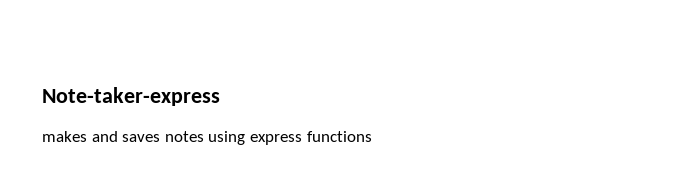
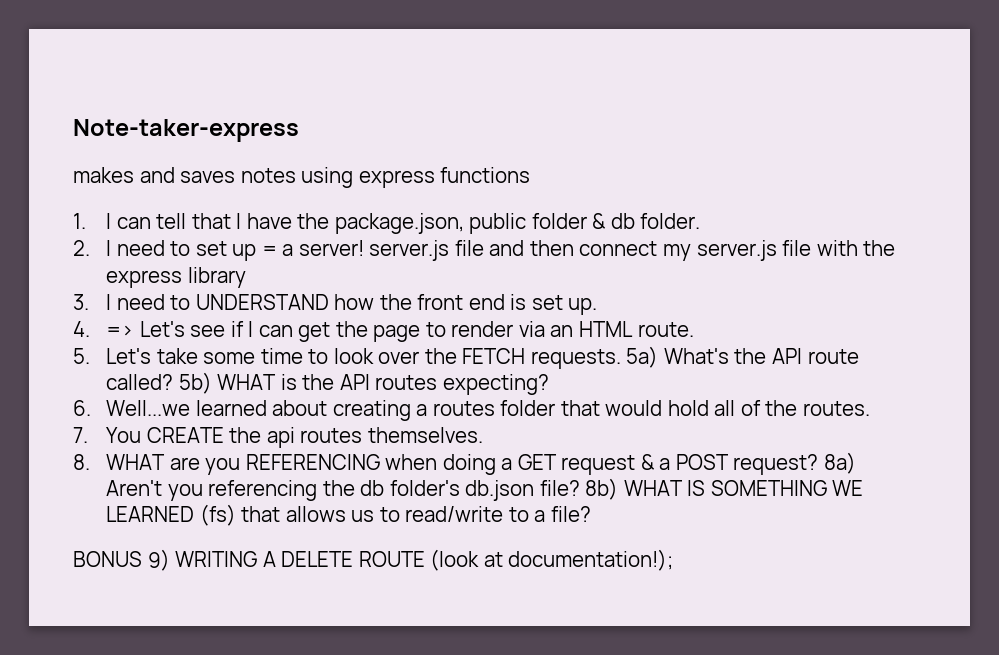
(372, 136) none -> [73,213,701,234] [73,240,896,261] [106,267,246,288] [73,294,598,315] [73,321,694,342] [73,346,859,369] [106,372,549,395] [73,400,870,421] [73,427,483,448] [73,452,856,475] [106,478,864,501] [106,504,591,526] [73,549,674,571] // 1. I can tell that I have the package.json, public folder & db folder. // 2. I need to set up = a server! server.js file and then connect my server.js file with the express library // 3. I need to UNDERSTAND how the front end is set up. // 4. => Let's see if I can get the page to render via an HTML route. // 5. Let's take some time to look over the FETCH requests. 5a) What's the API route called? 5b) WHAT is the API routes expecting? // 6. Well...we learned about creating a routes folder that would hold all of the routes. // 7. You CREATE the api routes themselves. // 8. WHAT are you REFERENCING when doing a GET request & a POST request? 8a) Aren't you referencing the db folder's db.json file? 8b) WHAT IS SOMETHING WE LEARNED (fs) that allows us to read/write to a file? // BONUS 9) WRITING A DELETE ROUTE (look at documentation!);

